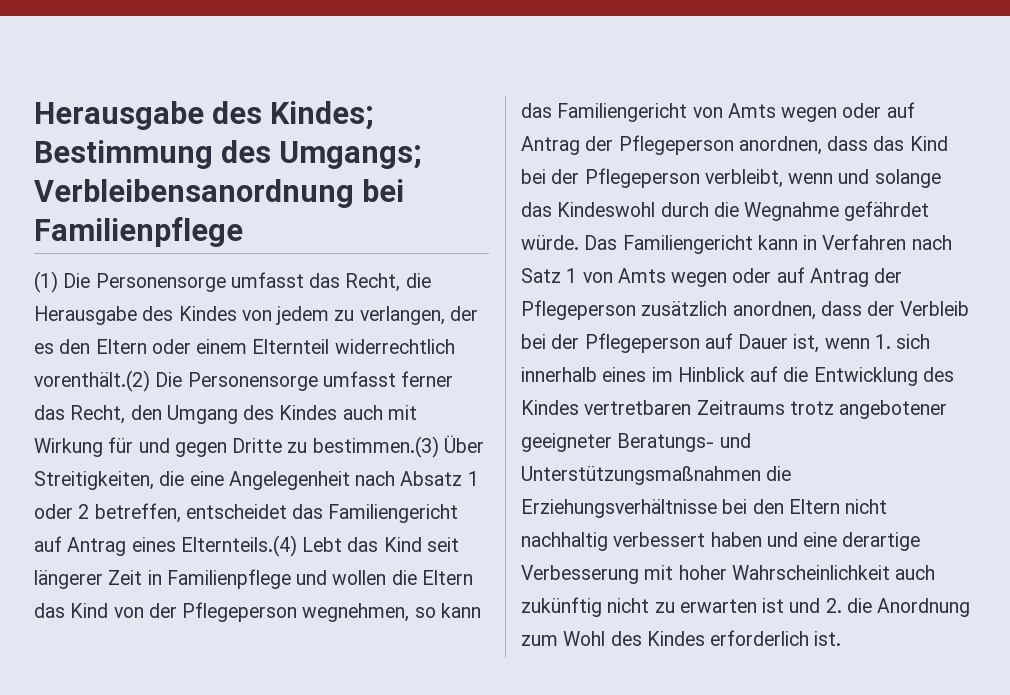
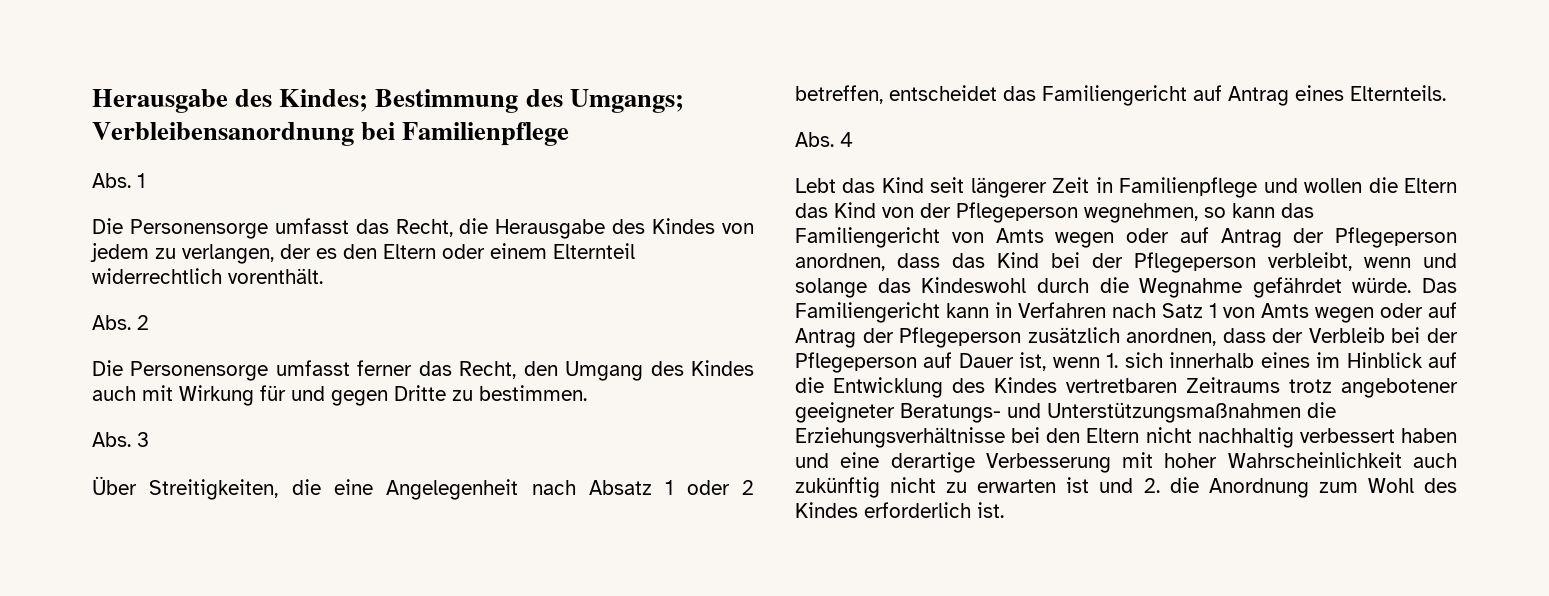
[34,271,58,293] (1) -> [92,173,145,188] Abs. 1 //
[34,370,150,392] vorenthält.(2) -> [228,268,323,284] [92,315,149,330] vorenthält. // Abs. 2 //
[312,436,439,458] bestimmen.(3) -> [479,385,587,401] [92,432,149,447] bestimmen. // Abs. 3 //
[180,535,297,557] Elternteils.(4) -> [1350,85,1446,101] [795,132,853,147] Elternteils. // Abs. 4 //

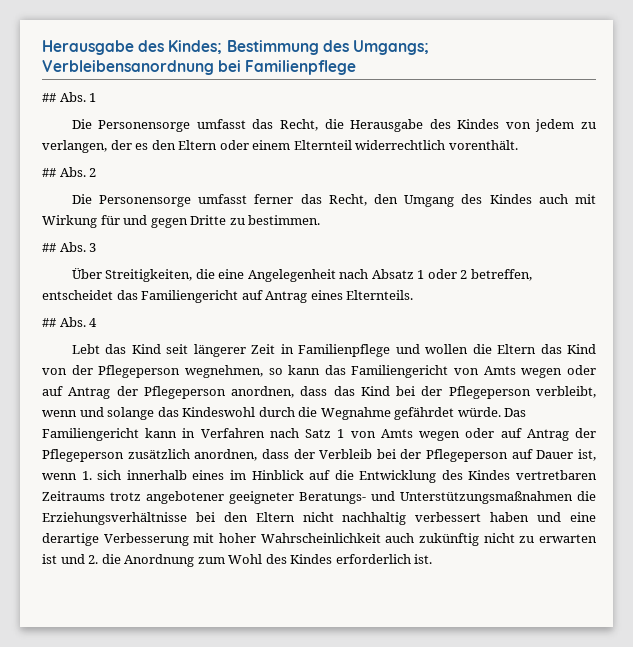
(570, 134) none -> [42,93,56,102] ##
(323, 276) none -> [42,168,56,177] ##
(587, 393) none -> [42,243,56,252] ##
(1446, 93) none -> [42,318,56,327] ##

